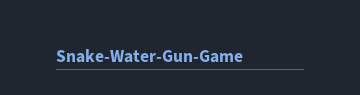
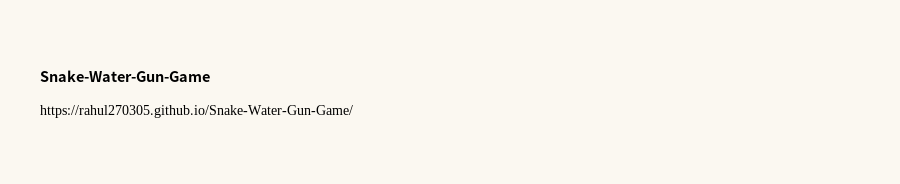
(243, 56) none -> [40,105,353,118] // https://rahul270305.github.io/Snake-Water-Gun-Game/

